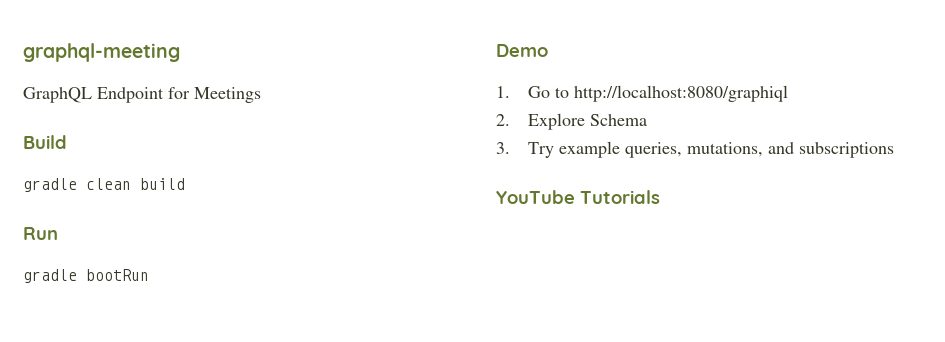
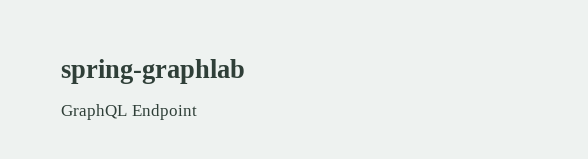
[23,43,180,62] graphql-meeting -> [61,59,245,84] spring-graphlab
[168,87,261,103] [23,135,67,149] [23,178,185,192] [23,227,58,240] [23,269,149,283] [496,44,548,57] [496,85,789,102] [496,113,648,130] [496,141,895,158] [496,190,660,204] for Meetings // Build // gradle clean build // Run // gradle bootRun // Demo // 1. Go to http://localhost:8080/graphiql // 2. Explore Schema // 3. Try example queries, mutations, and subscriptions // YouTube Tutorials -> (197, 112) none

